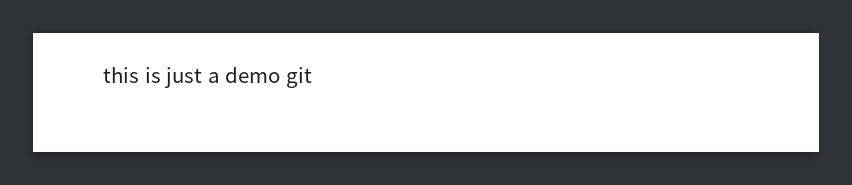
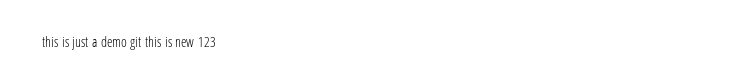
(312, 77) none -> [144,36,216,47] this is new 123

